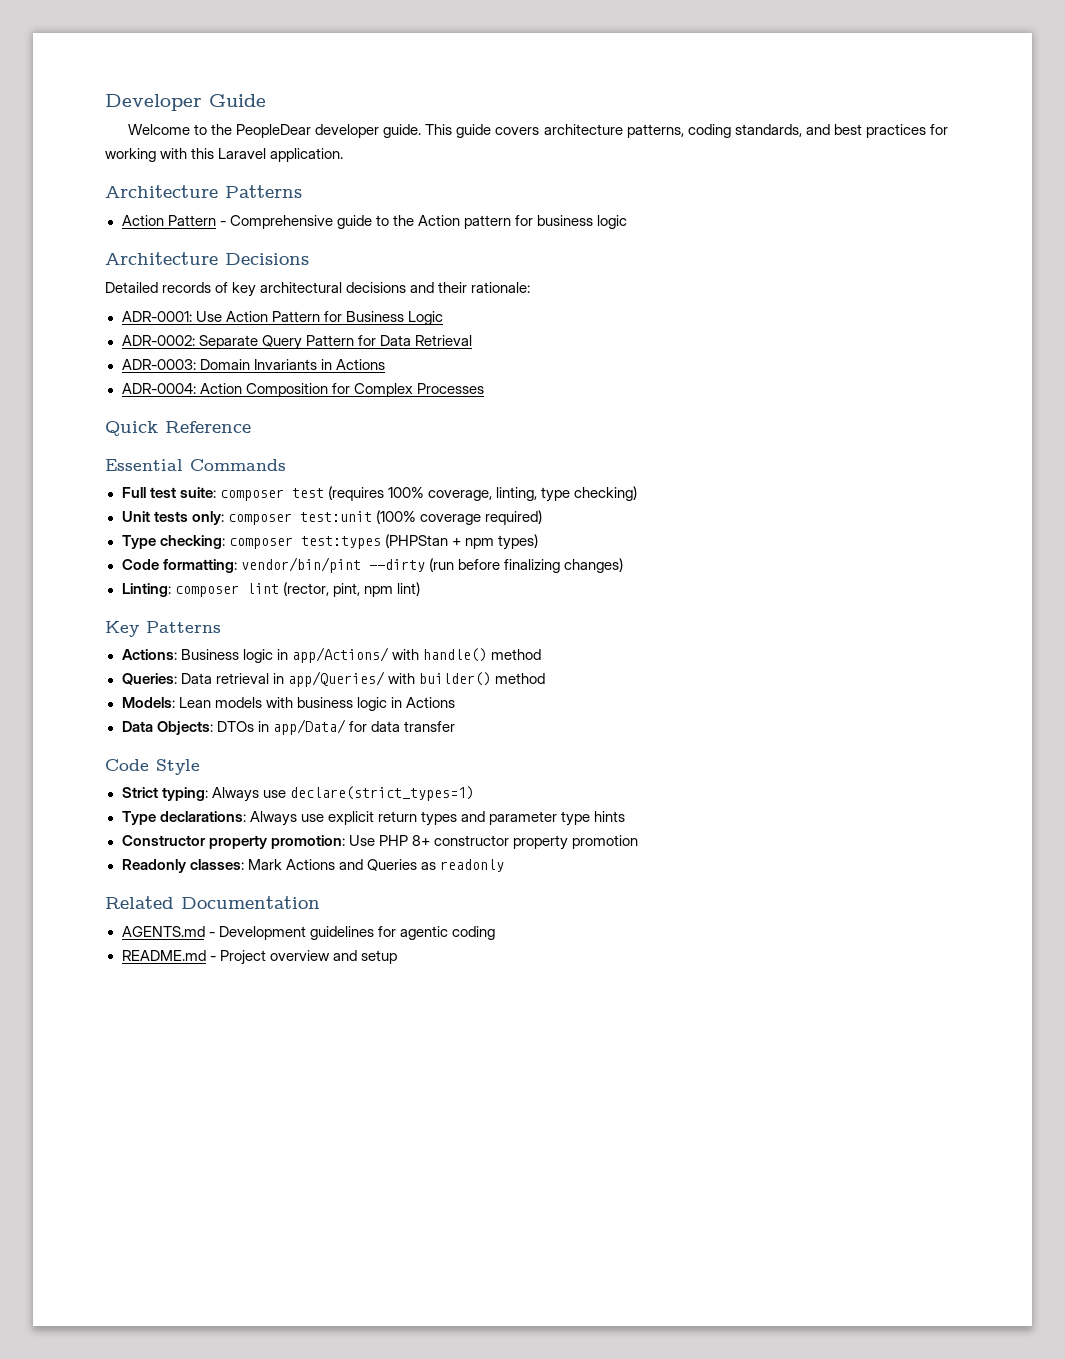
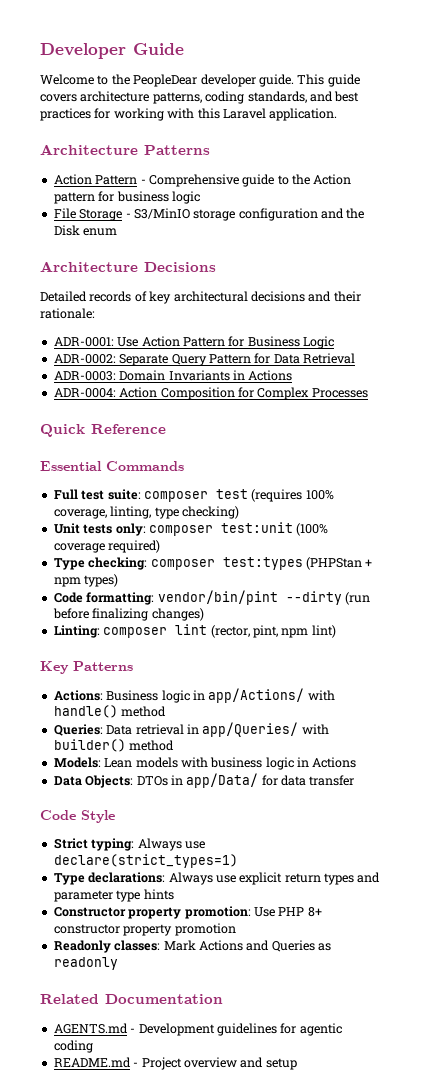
(628, 222) none -> [53,208,365,221] [53,225,118,236] // File Storage - S3/MinIO storage configuration and the Disk enum

